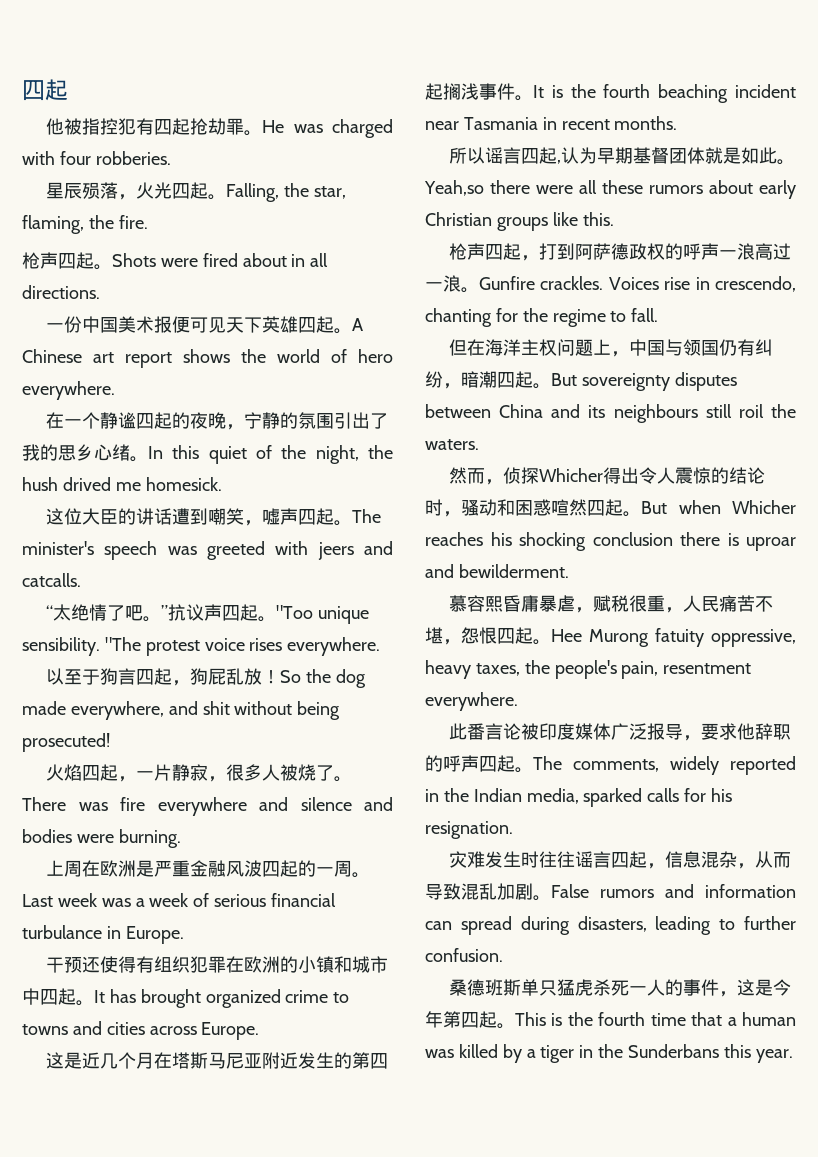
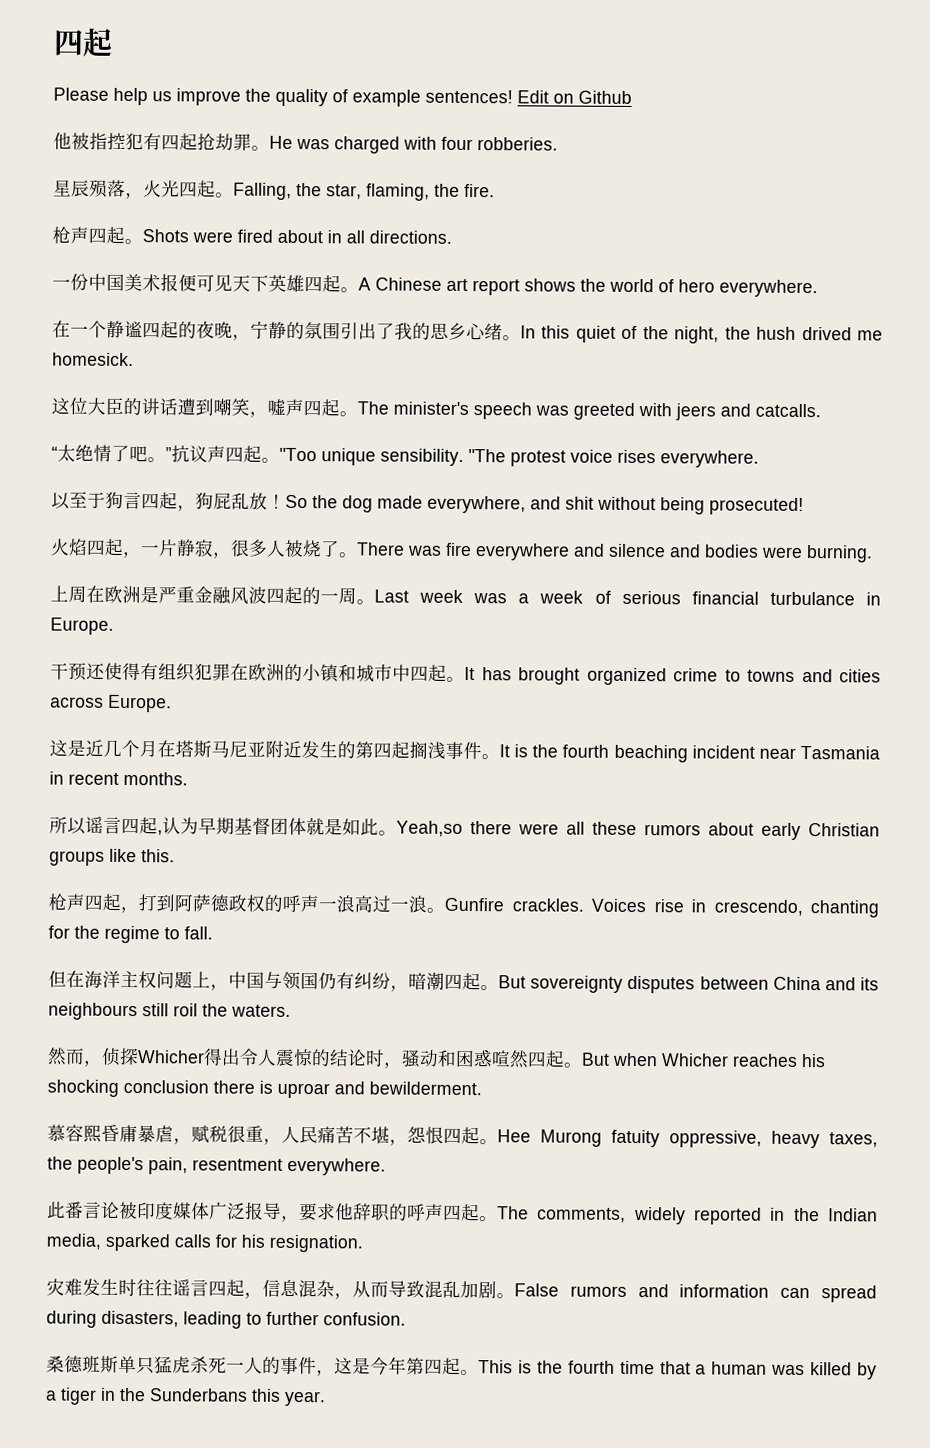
[22,79,68,101] 四起 -> [53,27,113,57] [53,87,632,107] 四起 // Please help us improve the quality of example sentences! Edit on Github

